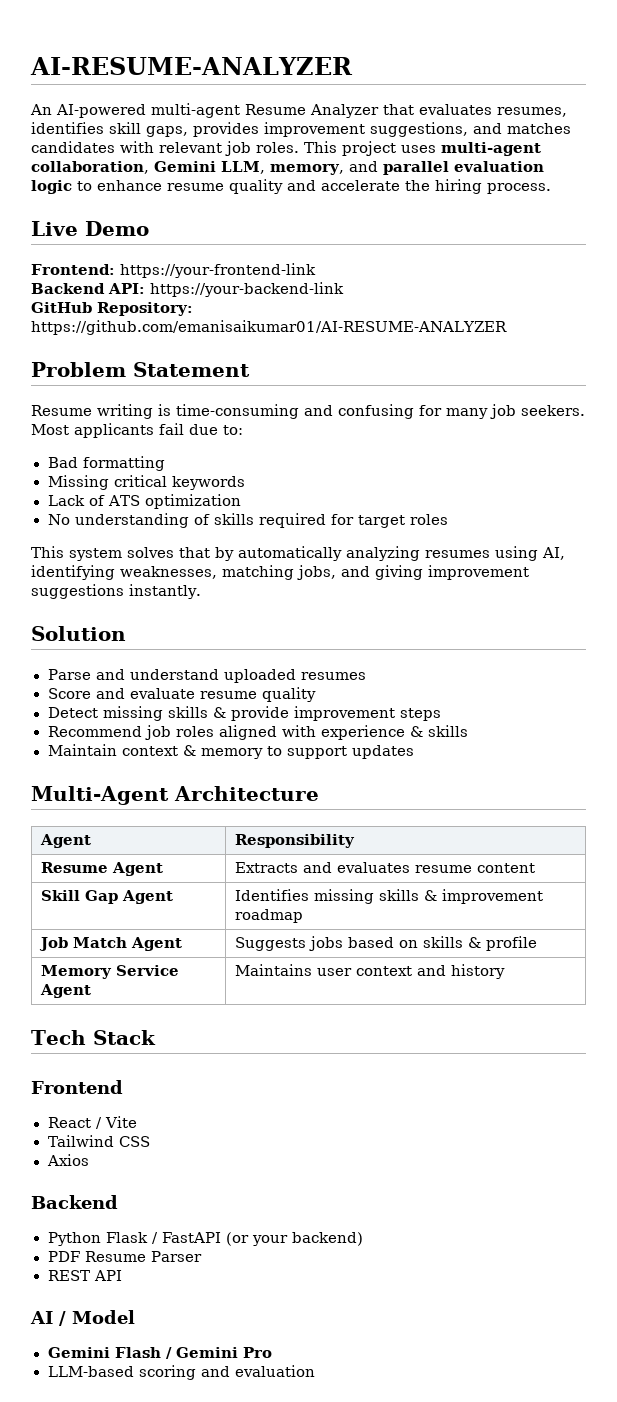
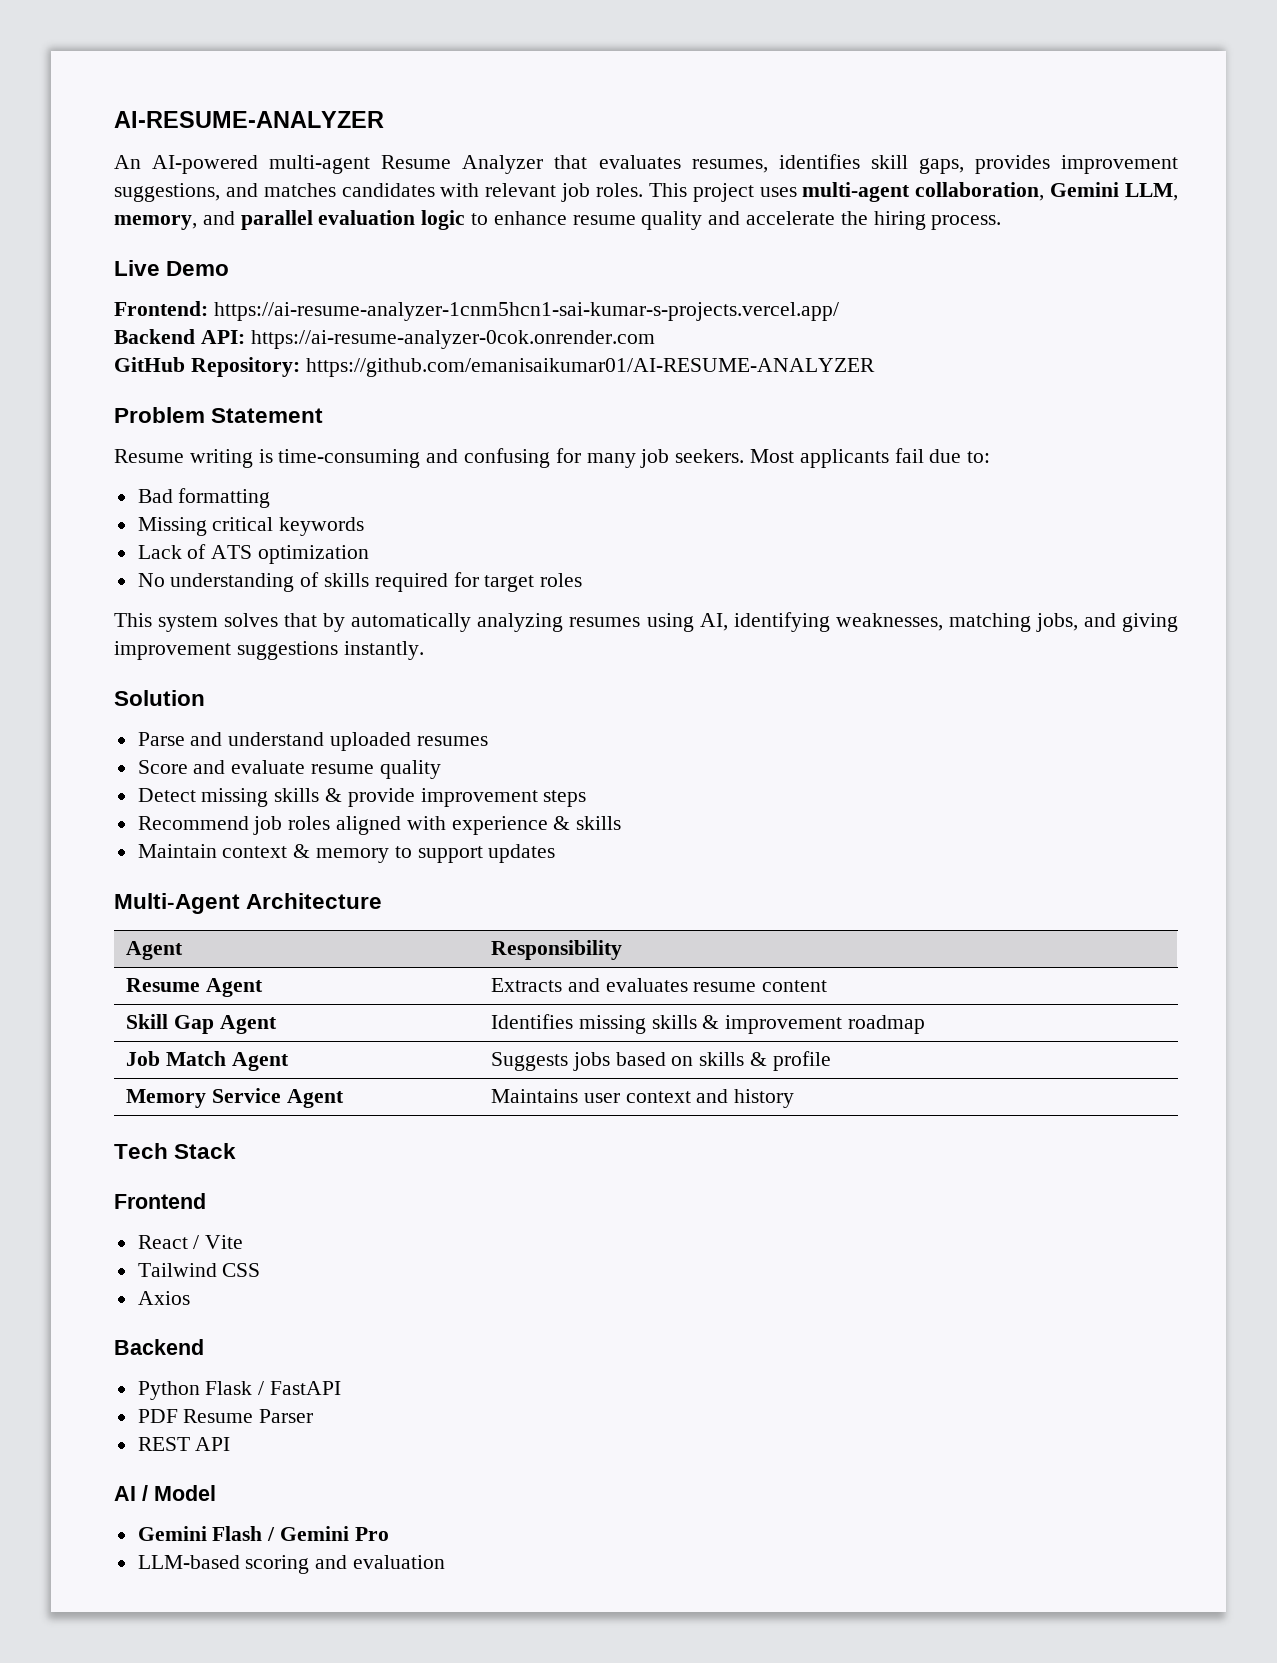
[120,263,316,278] https://your-frontend-link -> [213,302,839,321] https://ai-resume-analyzer-1cnm5hcn1-sai-kumar-s-projects.vercel.app/
[150,282,344,297] https://your-backend-link -> [250,330,655,349] https://ai-resume-analyzer-0cok.onrender.com
[226,1232,364,1246] (or your backend) -> (342, 1388) none

